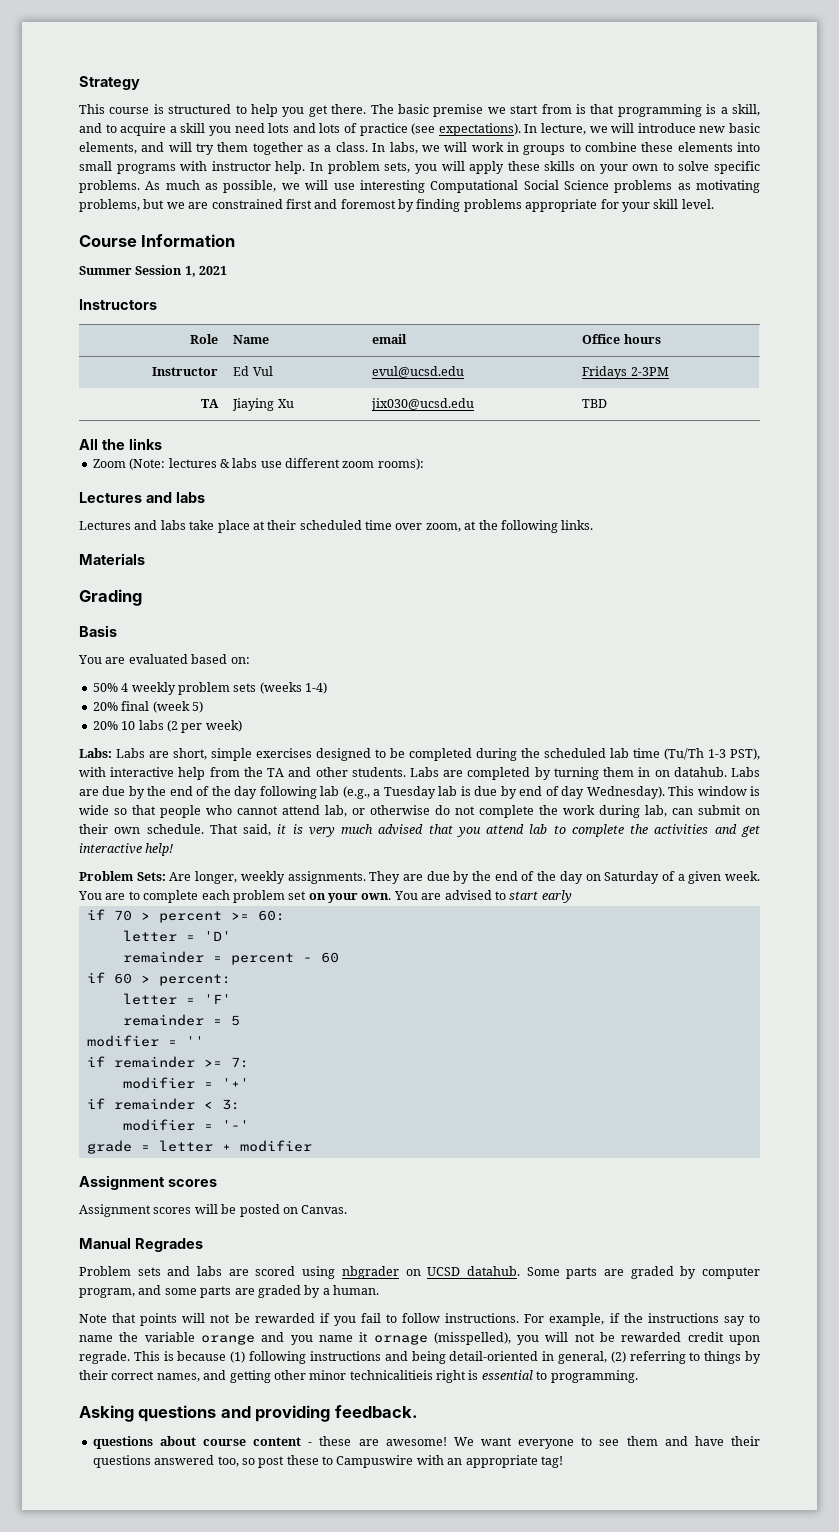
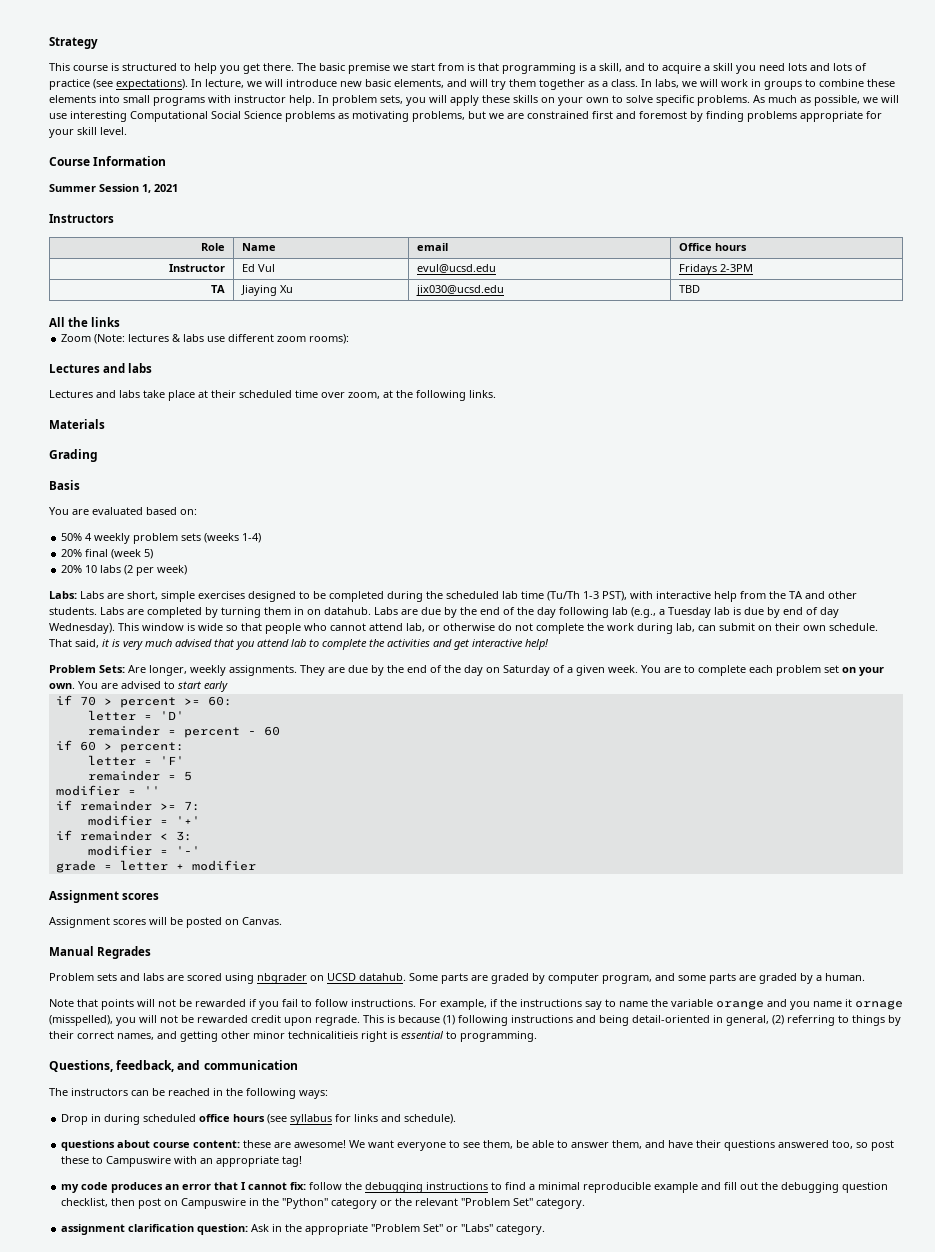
[79,1405,418,1422] Asking questions and providing feedback. -> [49,1060,298,1072] [49,1088,328,1099] [61,1114,457,1125] Questions, feedback, and communication // The instructors can be reached in the following ways: // Drop in during scheduled office hours (see syllabus for links and schedule).
[253,1437,313,1446] content - -> [193,1140,241,1148] content:
[626,1436,658,1446] them -> [483,1140,643,1149] them, be able to answer them,
(563, 1462) none -> [61,1182,889,1193] [61,1198,586,1209] [61,1224,546,1235] // my code produces an error that I cannot fix: follow the debugging instructions to find a minimal reproducible example and fill out the debugging question checklist, then post on Campuswire in the "Python" category or the relevant "Problem Set" category. // assignment clarification question: Ask in the appropriate "Problem Set" or "Labs" category.

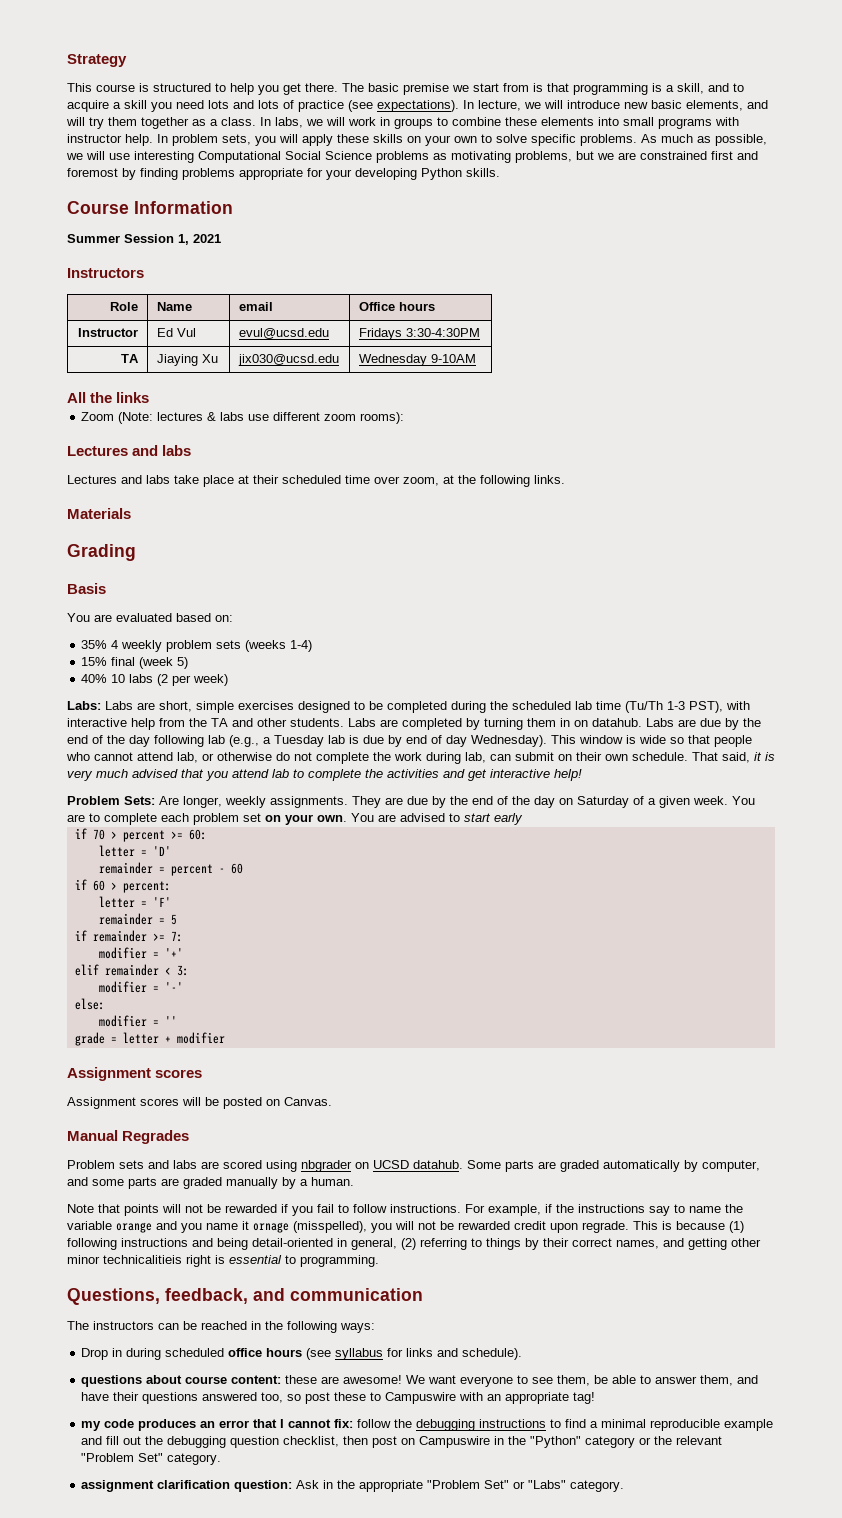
[77,127,127,135] skill level. -> [355,168,500,180] developing Python skills.
[719,264,753,272] 2-3PM -> [405,328,480,337] 3:30-4:30PM
[678,285,700,293] TBD -> [358,354,476,366] Wednesday 9-10AM
[61,533,83,541] 50% -> [81,640,108,649] 35%
[61,549,83,557] 20% -> [81,657,108,666] 15%
[61,565,83,573] 20% -> [81,674,108,683] 40%
[55,785,160,796] // modifier = '' -> (177, 919) none
[55,830,72,840] if -> [74,964,99,976] elif
(200, 850) none -> [74,998,105,1010] [98,1015,177,1027] // else: // modifier = ''
[532,973,652,984] by computer program, -> [603,1160,760,1172] automatically by computer,
(797, 978) none -> [226,1177,278,1189] manually

